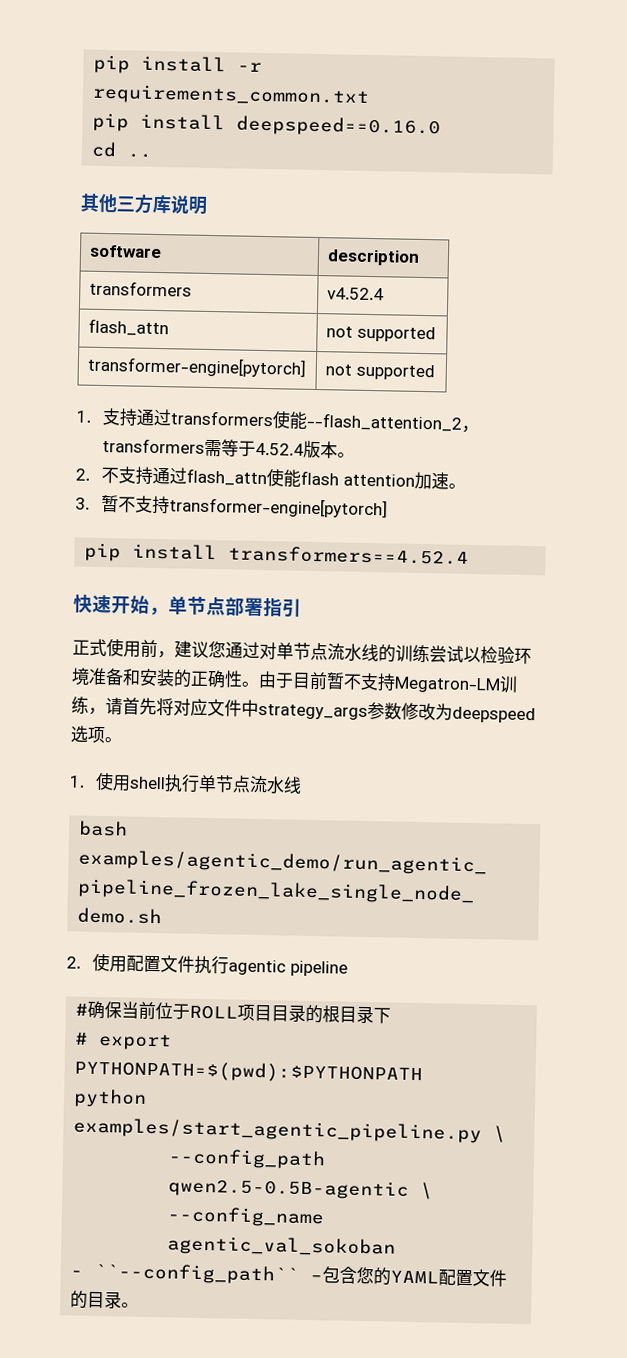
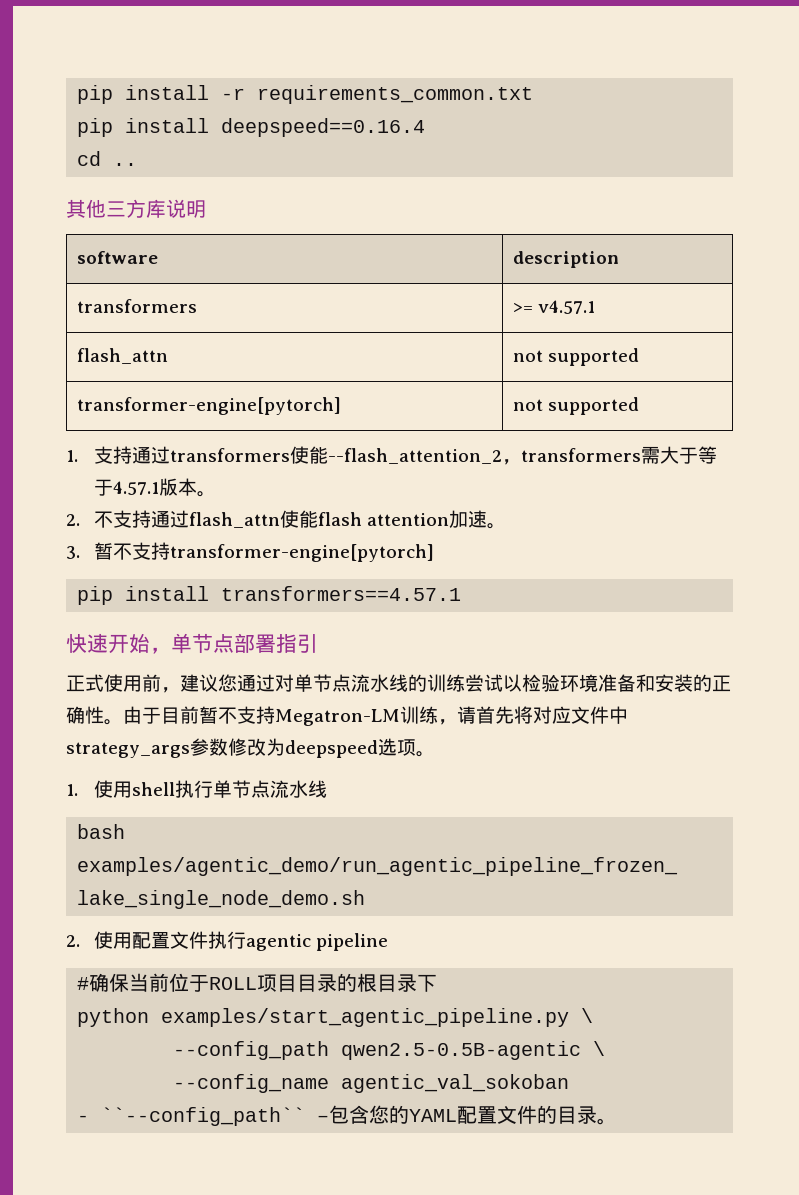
[236,115,442,138] deepspeed==0.16.0 -> [221,118,426,137] deepspeed==0.16.4
[326,287,384,301] v4.52.4 -> [512,300,595,314] >= v4.57.1
[221,439,305,457] 等于4.52.4 -> [660,446,718,464] [94,479,160,496] 大于等于4.57.1
[228,545,470,565] transformers==4.52.4 -> [221,586,462,601] transformers==4.57.1
[75,1032,173,1051] [74,1059,424,1085] // # export PYTHONPATH=$(pwd):$PYTHONPATH -> (438, 983) none

